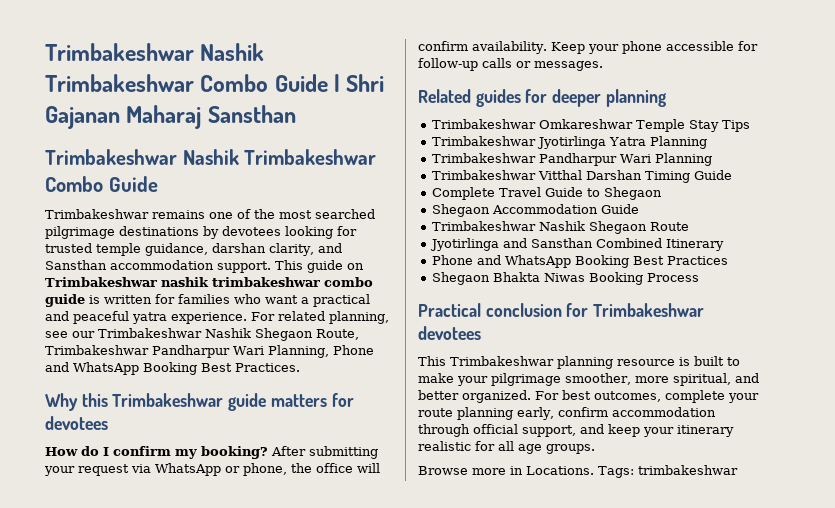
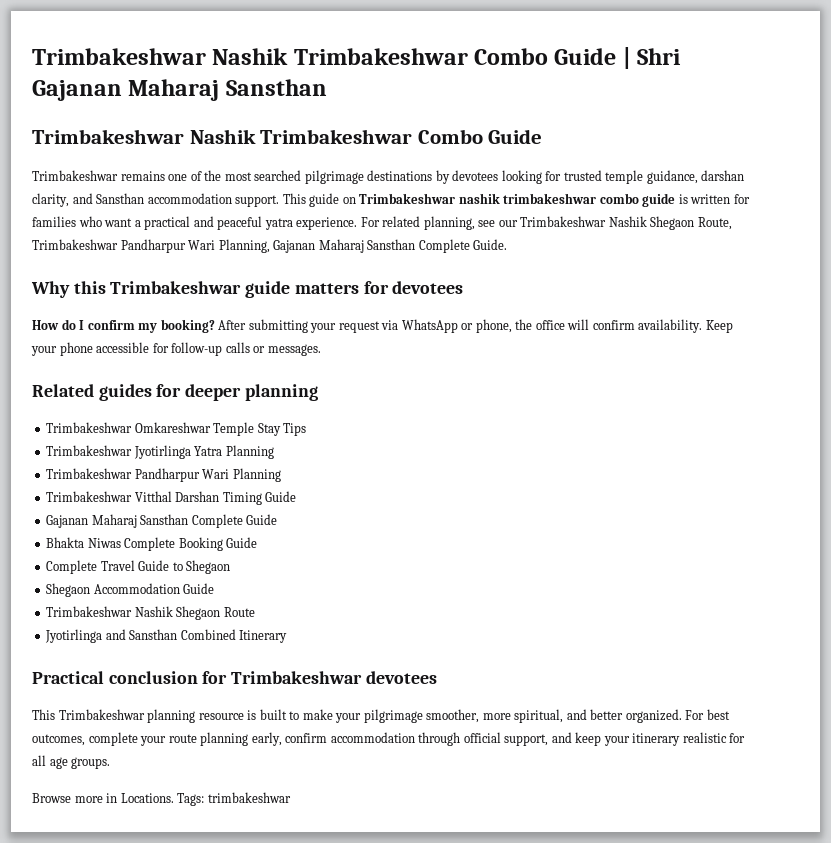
[332,345,374,355] [45,362,300,375] Phone and WhatsApp Booking Best Practices. -> [273,239,508,253] Gajanan Maharaj Sansthan Complete Guide.
(733, 175) none -> [46,514,278,528] [46,537,258,551] // Gajanan Maharaj Sansthan Complete Guide // Bhakta Niwas Complete Booking Guide
[432,255,729,268] [432,272,700,285] // Phone and WhatsApp Booking Best Practices // Shegaon Bhakta Niwas Booking Process -> (288, 636) none

